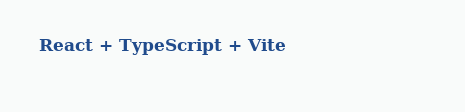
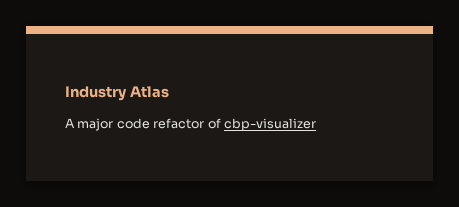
[39,39,286,55] React + TypeScript + Vite -> [65,86,169,101] [65,118,316,131] Industry Atlas // A major code refactor of cbp-visualizer

